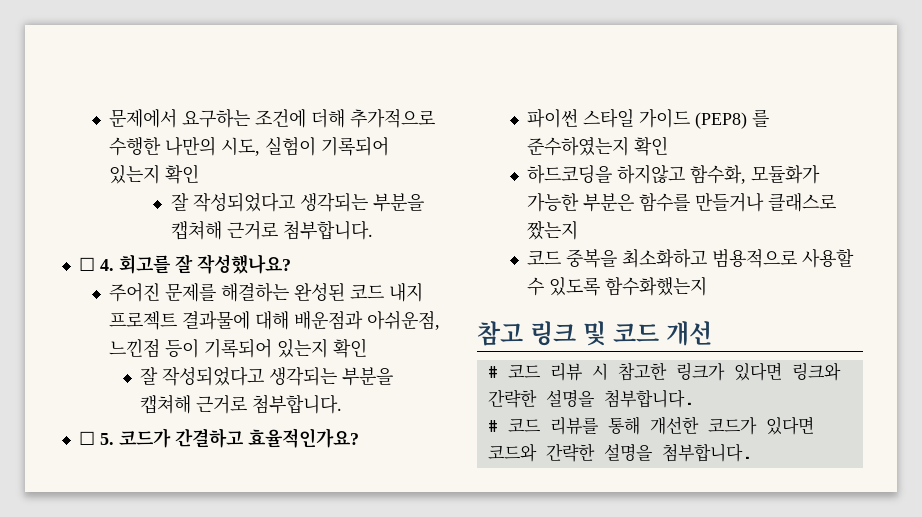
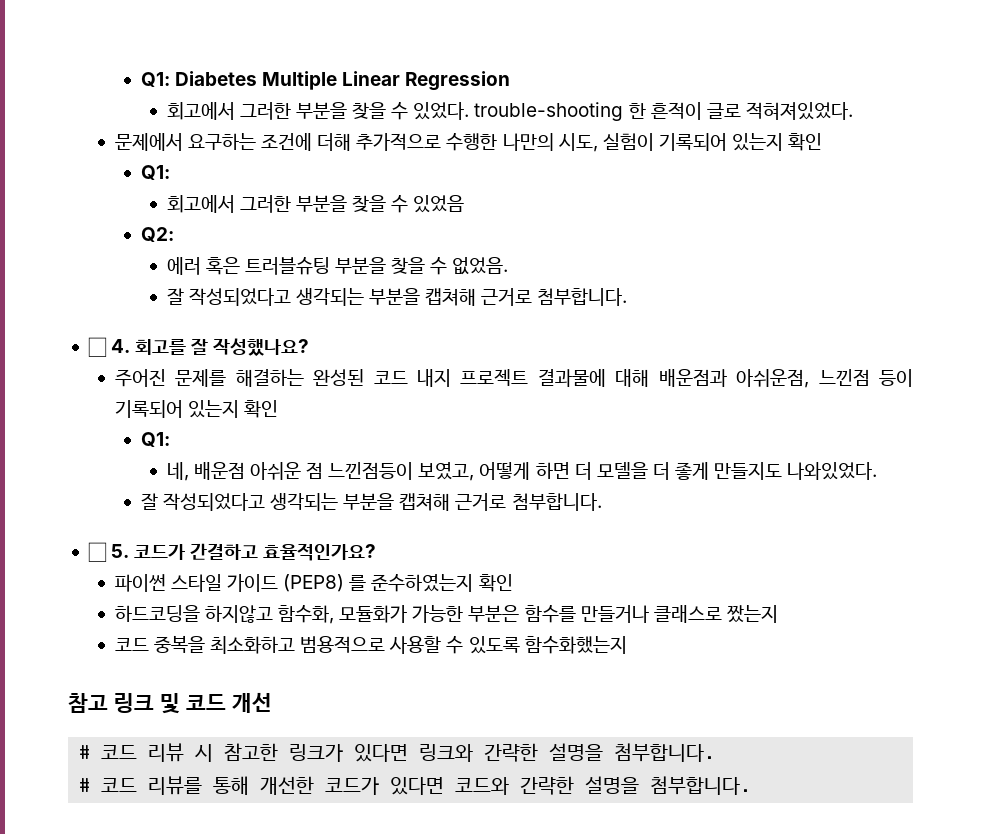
(109, 118) none -> [140,71,511,91] [166,102,854,121] Q1: Diabetes Multiple Linear Regression // 회고에서 그러한 부분을 찾을 수 있었다. trouble-shooting 한 흔적이 글로 적혀져있었다. //
(200, 174) none -> [140,165,170,180] [166,195,465,213] [140,227,174,242] [166,257,509,275] // Q1: // 회고에서 그러한 부분을 찾을 수 있었음 // Q2: // 에러 혹은 트러블슈팅 부분을 찾을 수 없었음.
(368, 348) none -> [140,432,170,447] [166,462,878,481] // Q1: // 네, 배운점 아쉬운 점 느낀점등이 보였고, 어떻게 하면 더 모델을 더 좋게 만들지도 나와있었다.

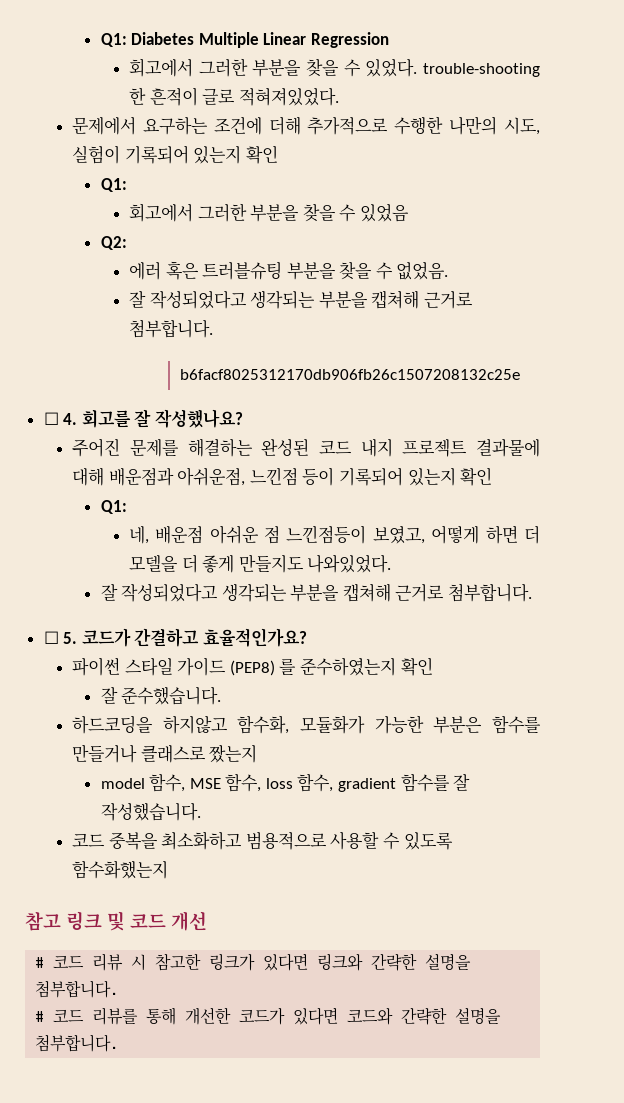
(628, 297) none -> [179,369,520,380] // b6facf8025312170db906fb26c1507208132c25e
(513, 583) none -> [100,686,222,705] // 잘 준수했습니다.
(779, 614) none -> [100,773,471,792] [100,803,201,821] // model 함수, MSE 함수, loss 함수, gradient 함수를 잘 작성했습니다.

